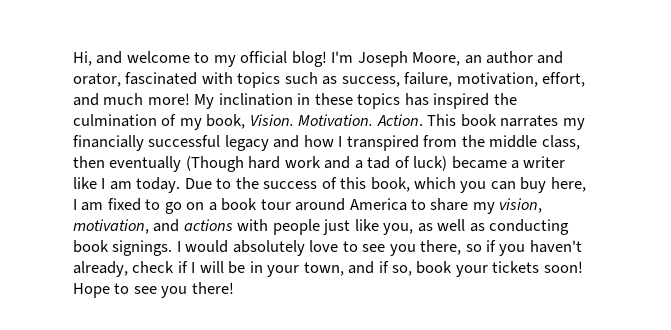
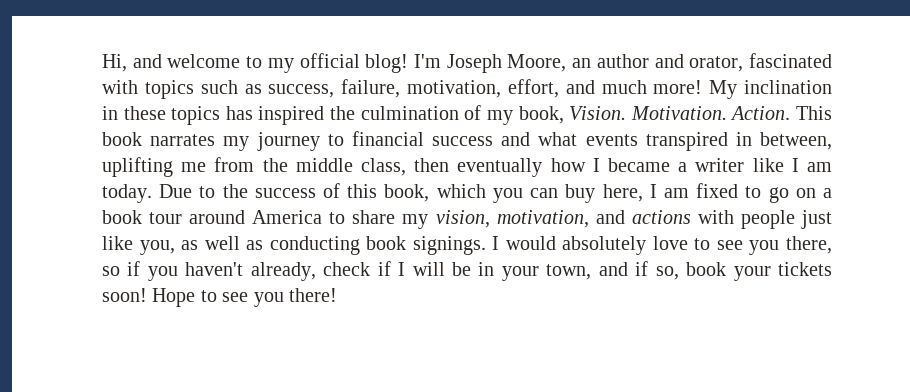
[73,135,419,151] financially successful legacy and how I transpired -> [256,131,832,151] [102,157,207,177] journey to financial success and what events transpired in between, uplifting me
[185,156,448,172] (Though hard work and a tad of luck) -> [550,158,600,172] how I

